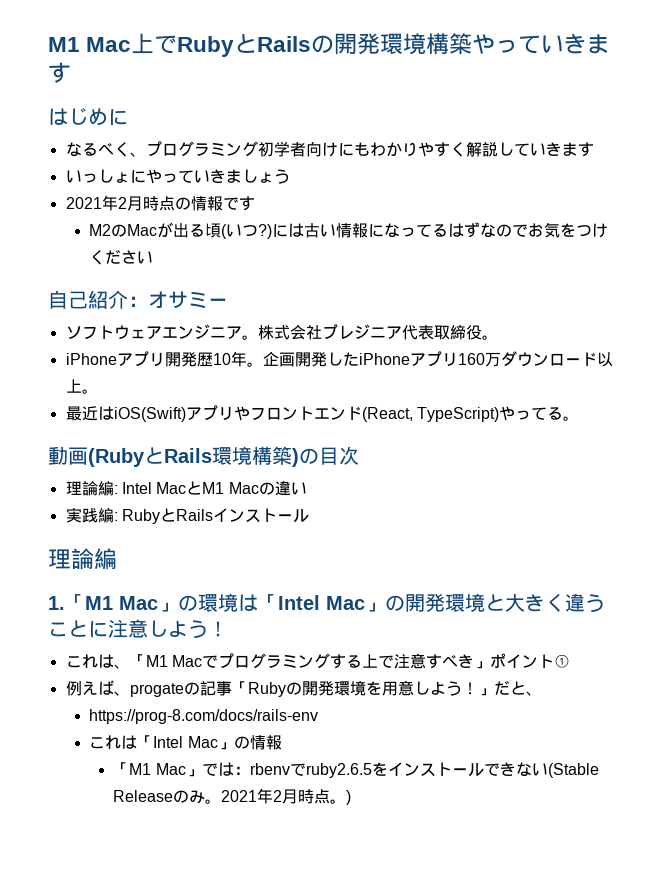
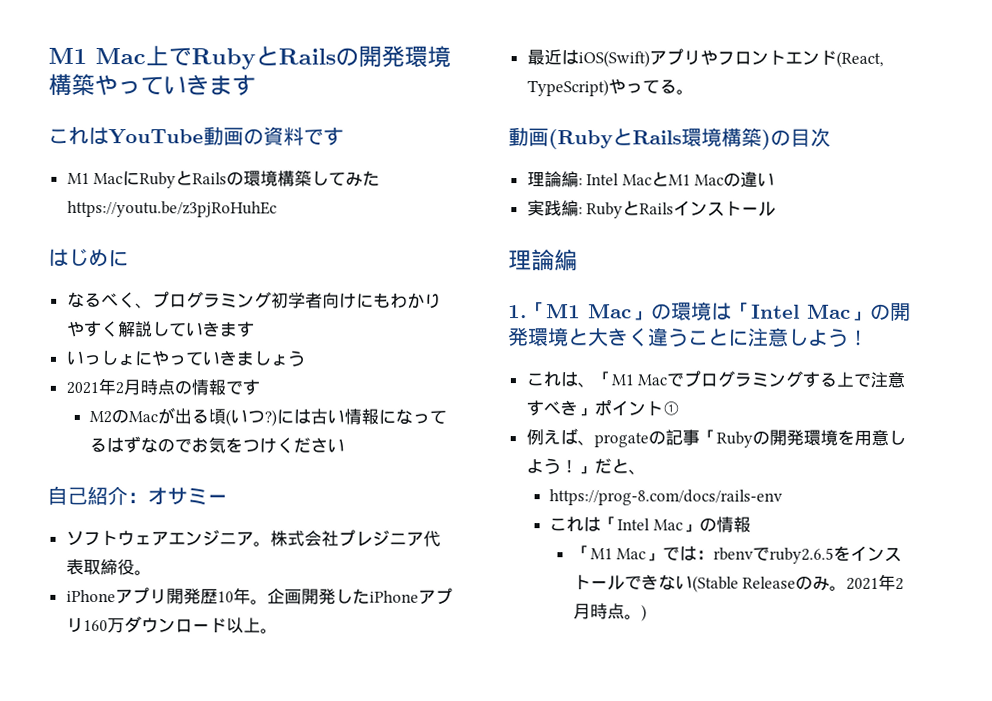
(71, 72) none -> [48,126,344,146] [66,170,381,189] [66,200,277,218] // これはYouTube動画の資料です // M1 MacにRubyとRailsの環境構築してみたhttps://youtu.be/z3pjRoHuhEc

